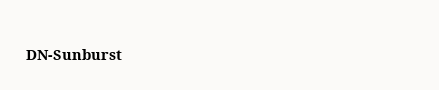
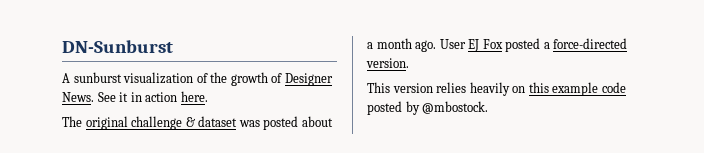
(122, 54) none -> [62,72,333,86] [62,91,208,102] [62,116,333,130] [367,38,628,52] [366,58,409,68] [367,82,626,96] [367,101,489,115] // A sunburst visualization of the growth of Designer News. See it in action here. // The original challenge & dataset was posted about a month ago. User EJ Fox posted a force-directed version. // This version relies heavily on this example code posted by @mbostock.

